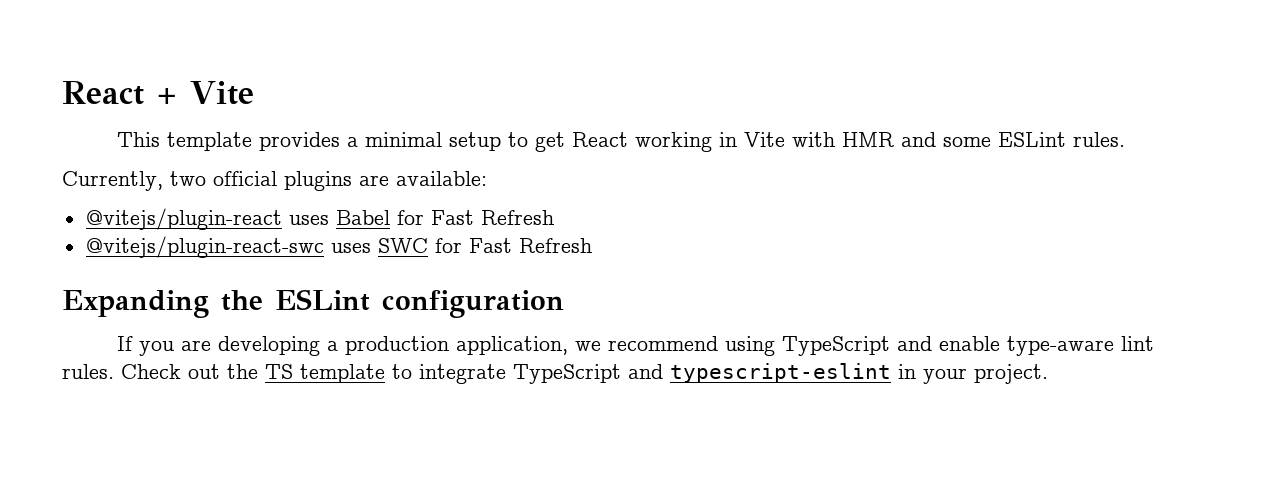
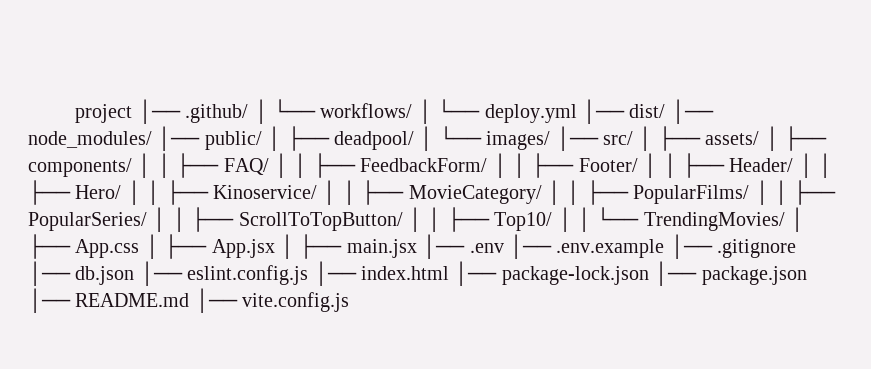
[62,81,254,105] [117,132,1126,152] [62,171,487,191] [85,208,554,230] [85,236,592,258] [62,289,564,318] [117,336,1155,356] [62,363,1048,384] React + Vite // This template provides a minimal setup to get React working in Vite with HMR and some ESLint rules. // Currently, two official plugins are available: // @vitejs/plugin-react uses Babel for Fast Refresh // @vitejs/plugin-react-swc uses SWC for Fast Refresh // Expanding the ESLint configuration // If you are developing a production application, we recommend using TypeScript and enable type-aware lint rules. Check out the TS template to integrate TypeScript and typescript-eslint in your project. -> [75,99,714,124] [28,126,827,151] [28,153,833,178] [28,180,837,205] [28,207,805,232] [28,234,797,259] [28,261,807,286] [28,288,350,313] project │── .github/ │ └── workflows/ │ └── deploy.yml │── dist/ │── node_modules/ │── public/ │ ├── deadpool/ │ └── images/ │── src/ │ ├── assets/ │ ├── components/ │ │ ├── FAQ/ │ │ ├── FeedbackForm/ │ │ ├── Footer/ │ │ ├── Header/ │ │ ├── Hero/ │ │ ├── Kinoservice/ │ │ ├── MovieCategory/ │ │ ├── PopularFilms/ │ │ ├── PopularSeries/ │ │ ├── ScrollToTopButton/ │ │ ├── Top10/ │ │ └── TrendingMovies/ │ ├── App.css │ ├── App.jsx │ ├── main.jsx │── .env │── .env.example │── .gitignore │── db.json │── eslint.config.js │── index.html │── package-lock.json │── package.json │── README.md │── vite.config.js

